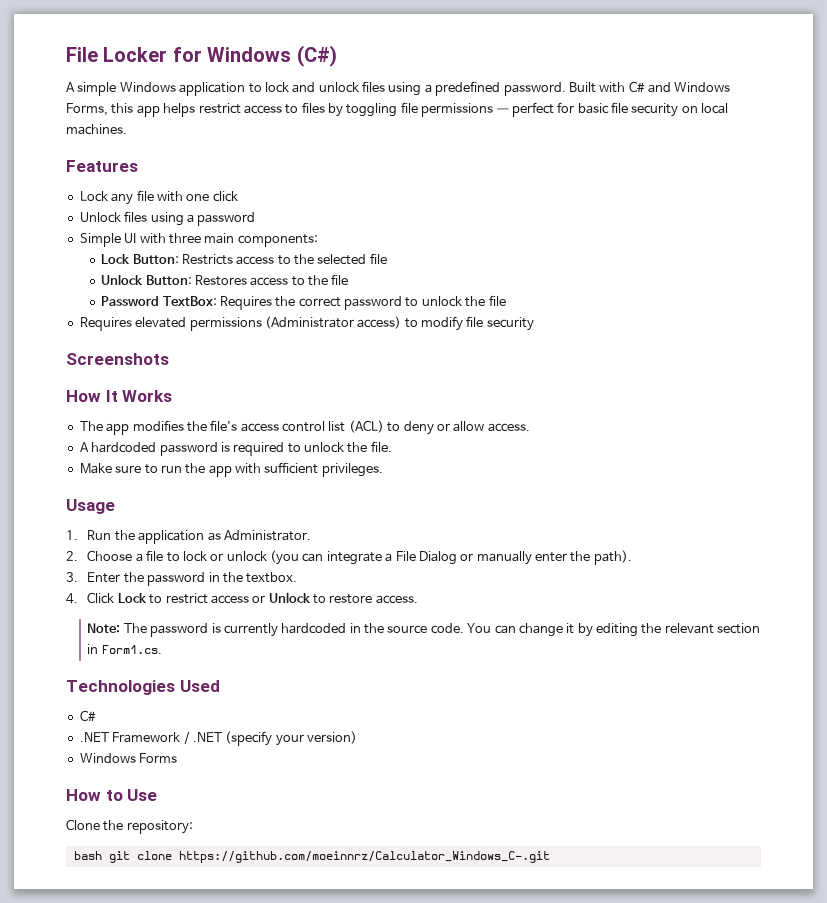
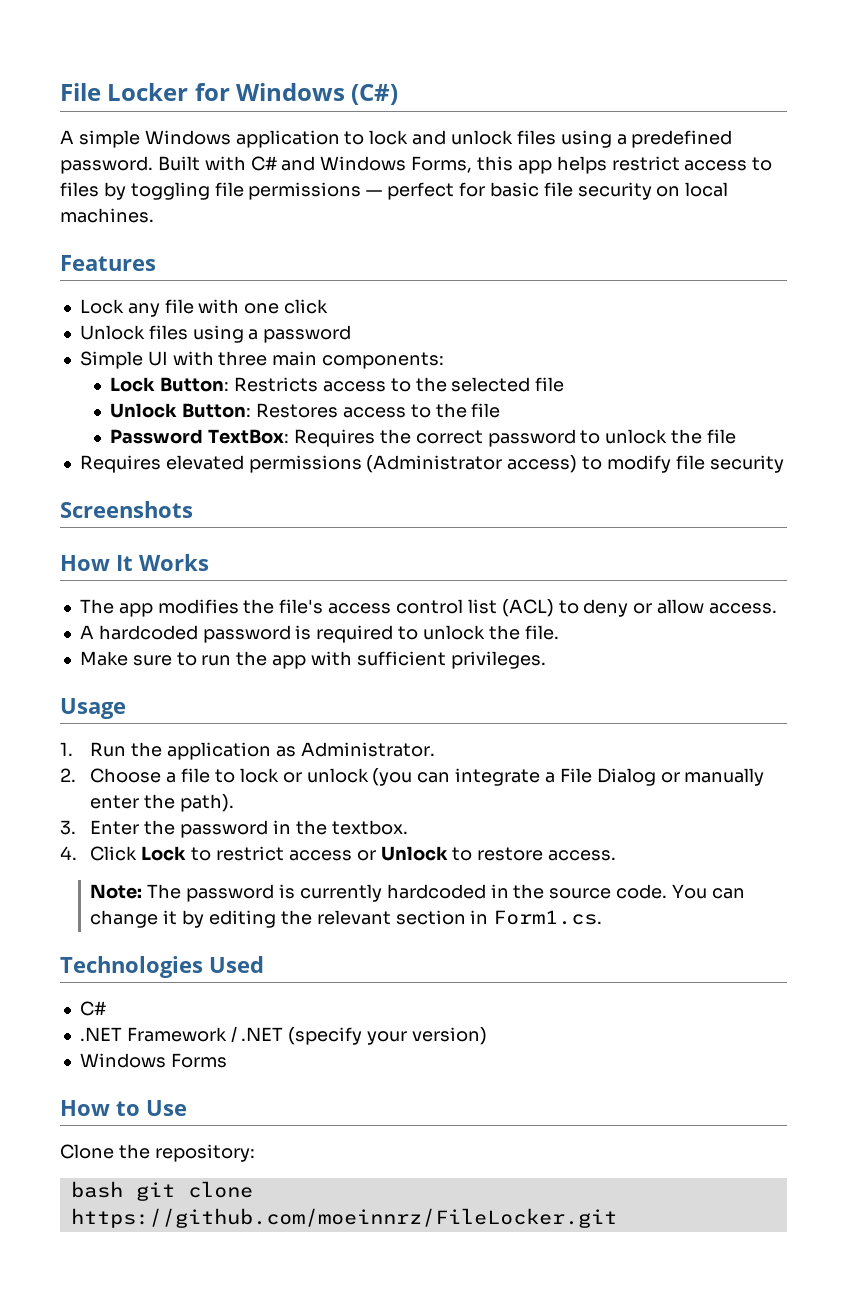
[178,851,550,863] https://github.com/moeinnrz/Calculator_Windows_C-.git -> [70,1208,617,1228] https://github.com/moeinnrz/FileLocker.git

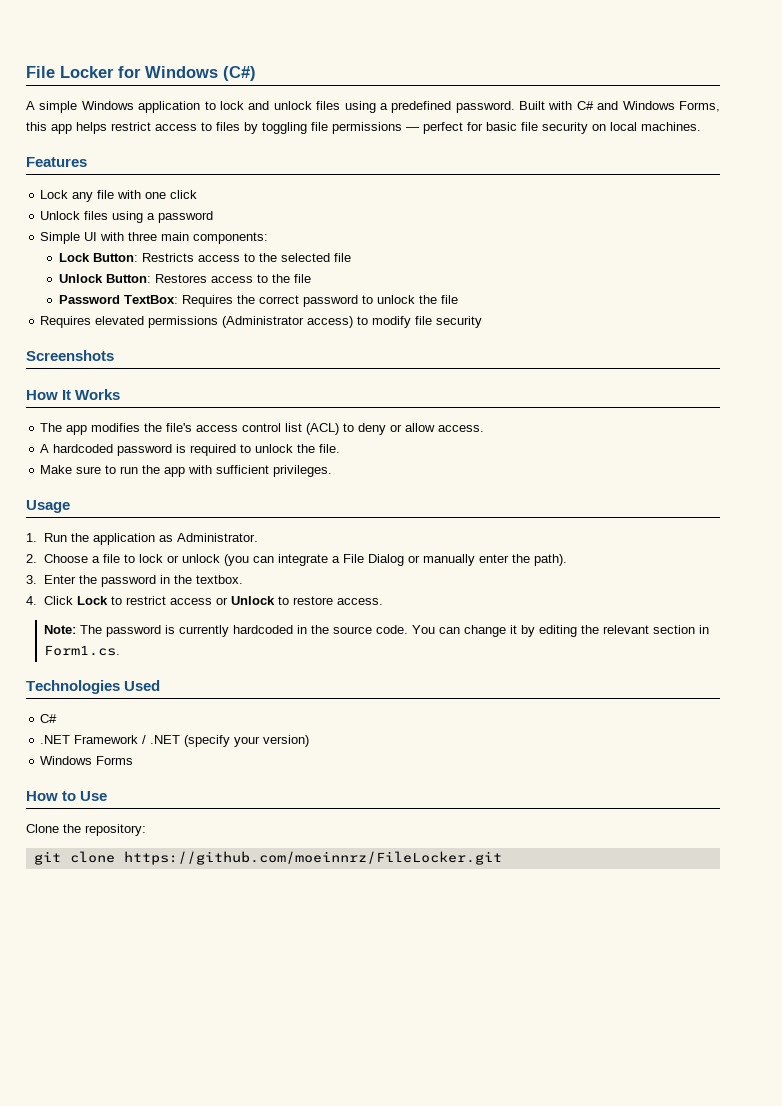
[70,1181,123,1198] bash -> (146, 830) none

